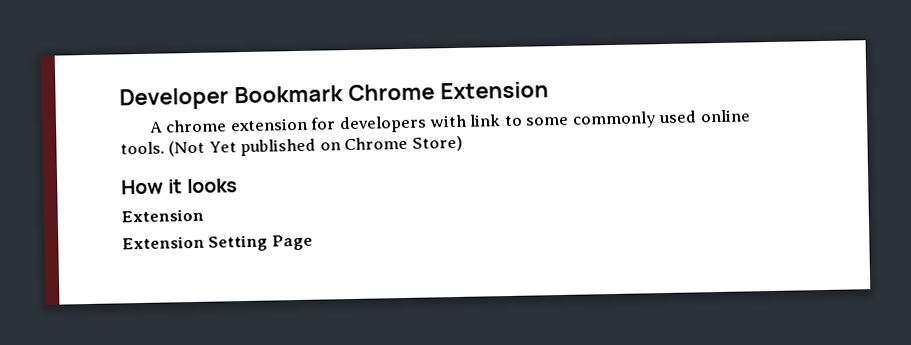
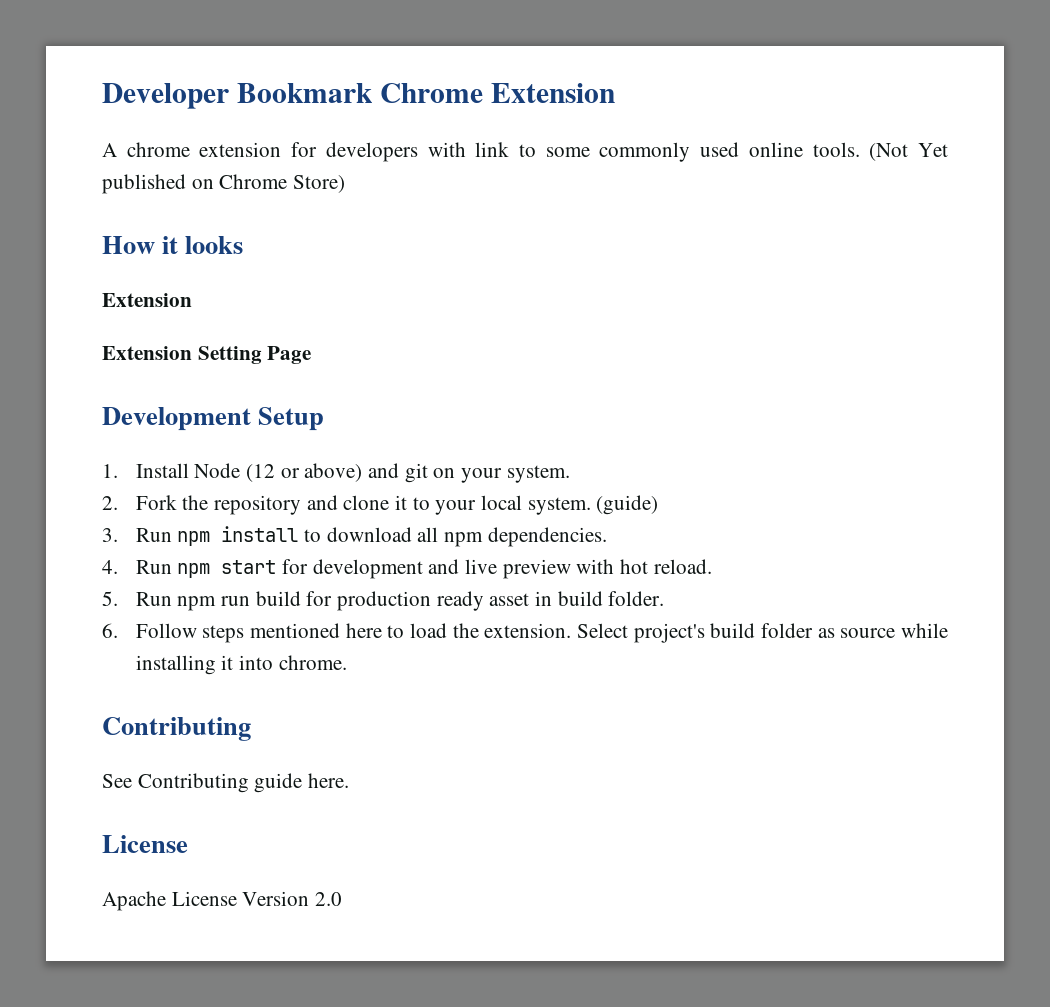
(313, 242) none -> [102,407,325,431] [102,463,570,483] [102,495,659,515] [102,526,607,547] [102,559,712,579] [102,591,665,611] [102,623,949,643] [135,655,347,675] [102,717,251,741] [102,773,350,793] [102,835,188,853] [102,891,343,911] // Development Setup // 1. Install Node (12 or above) and git on your system. // 2. Fork the repository and clone it to your local system. (guide) // 3. Run npm install to download all npm dependencies. // 4. Run npm start for development and live preview with hot reload. // 5. Run npm run build for production ready asset in build folder. // 6. Follow steps mentioned here to load the extension. Select project's build folder as source while installing it into chrome. // Contributing // See Contributing guide here. // License // Apache License Version 2.0

